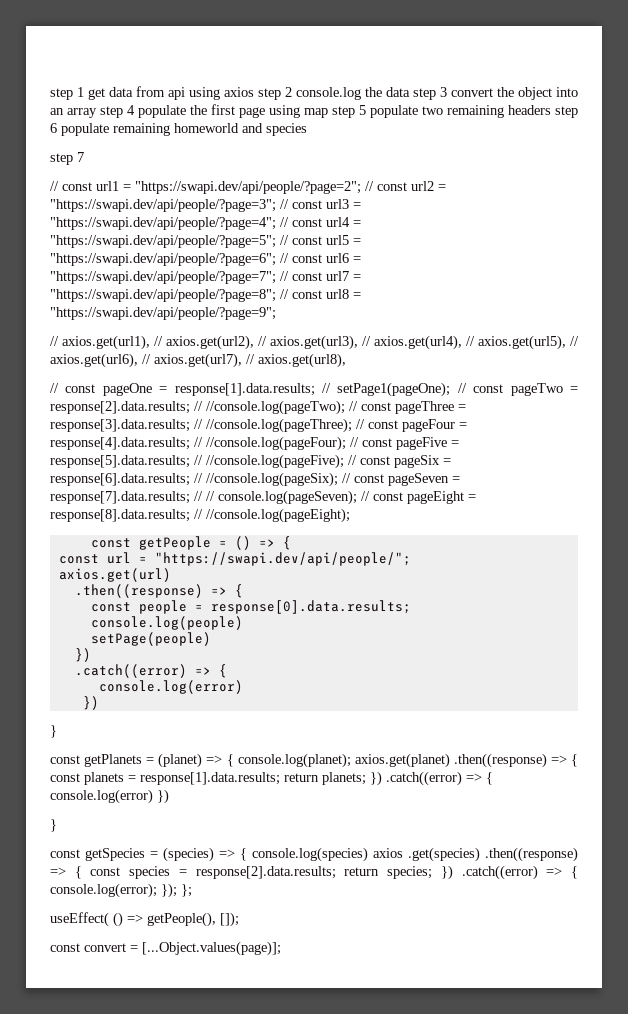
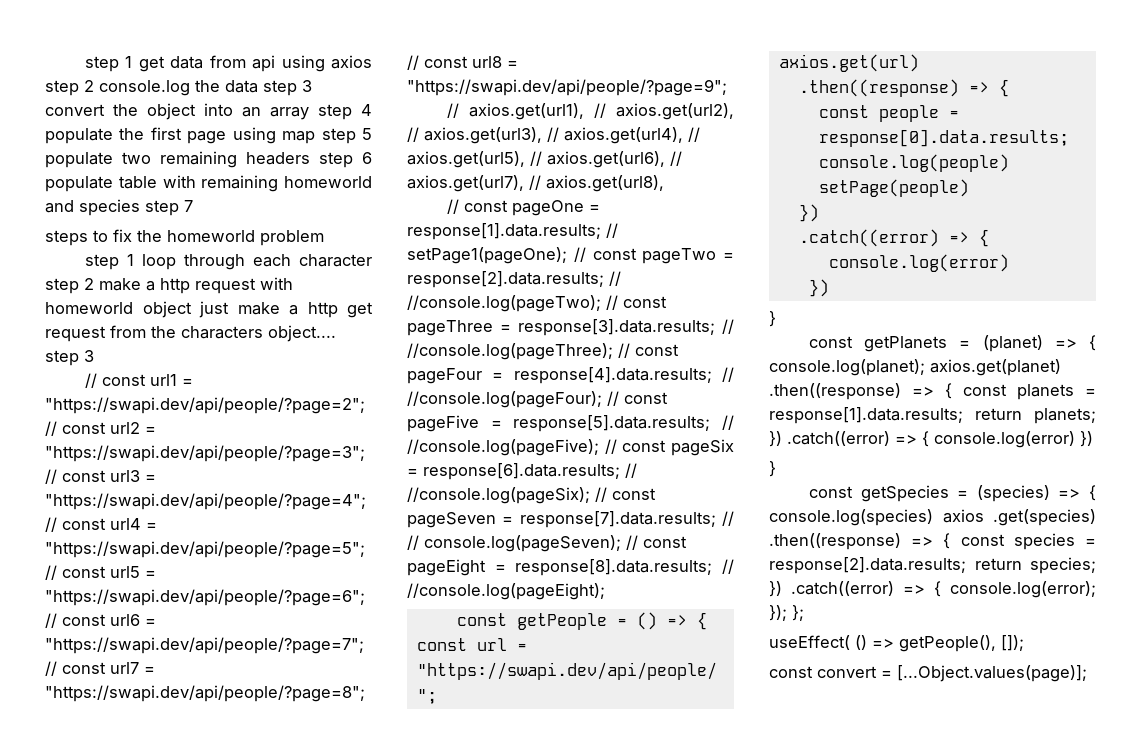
(109, 129) none -> [118,175,196,189] table with
[50,152,84,165] // step 7 -> [145,200,193,216] [45,229,324,246] [84,254,372,270] [45,277,293,294] [45,301,373,318] [45,325,336,342] [45,350,94,366] step 7 // steps to fix the homeworld problem // step 1 loop through each character step 2 make a http request with homeworld object just make a http get request from the characters object.... step 3

